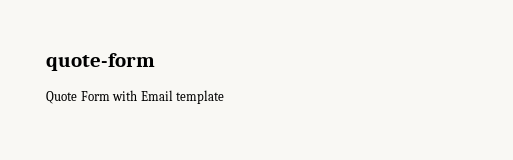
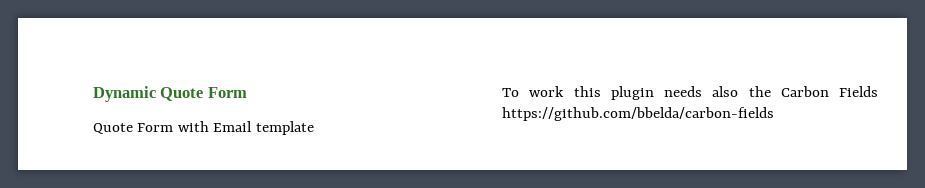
[46,53,155,71] quote-form -> [93,86,247,102] Dynamic Quote Form
(225, 97) none -> [502,86,878,100] [502,107,774,121] // To work this plugin needs also the Carbon Fields https://github.com/bbelda/carbon-fields

